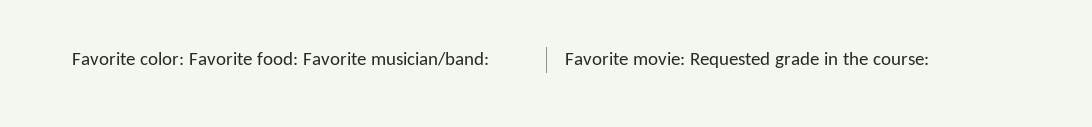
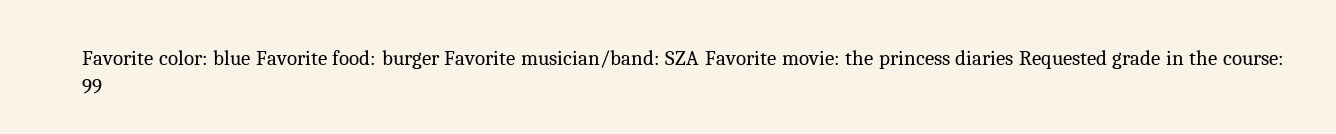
(185, 58) none -> [213,50,251,65] blue
(299, 58) none -> [381,50,440,69] burger
(490, 59) none -> [665,51,700,65] SZA
(685, 58) none -> [845,50,1014,69] the princess diaries
(929, 60) none -> [82,79,102,94] 99

